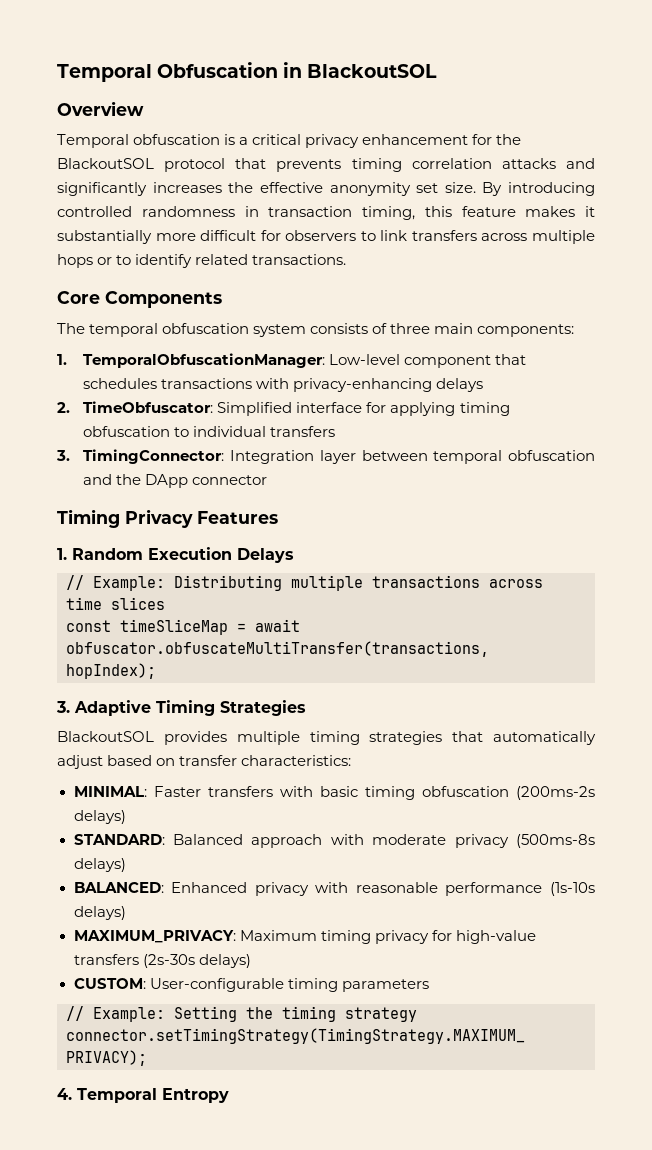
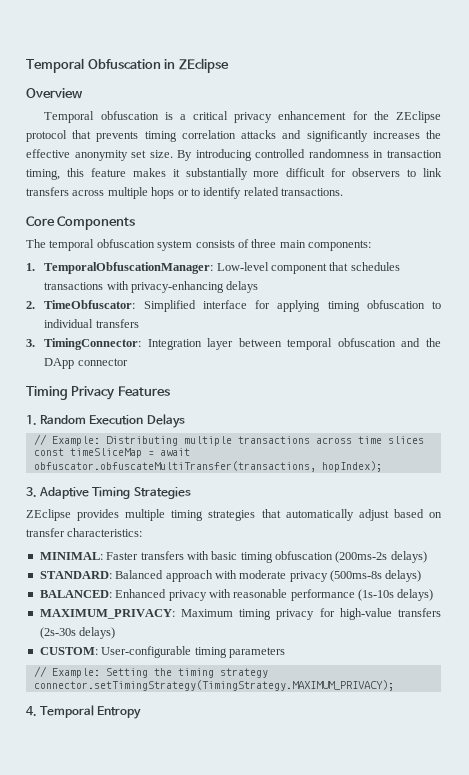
[307,64,438,78] BlackoutSOL -> [178,58,229,73] ZEclipse
[57,158,154,169] BlackoutSOL -> [395,111,441,123] ZEclipse
[57,731,154,742] BlackoutSOL -> [26,509,71,521] ZEclipse

